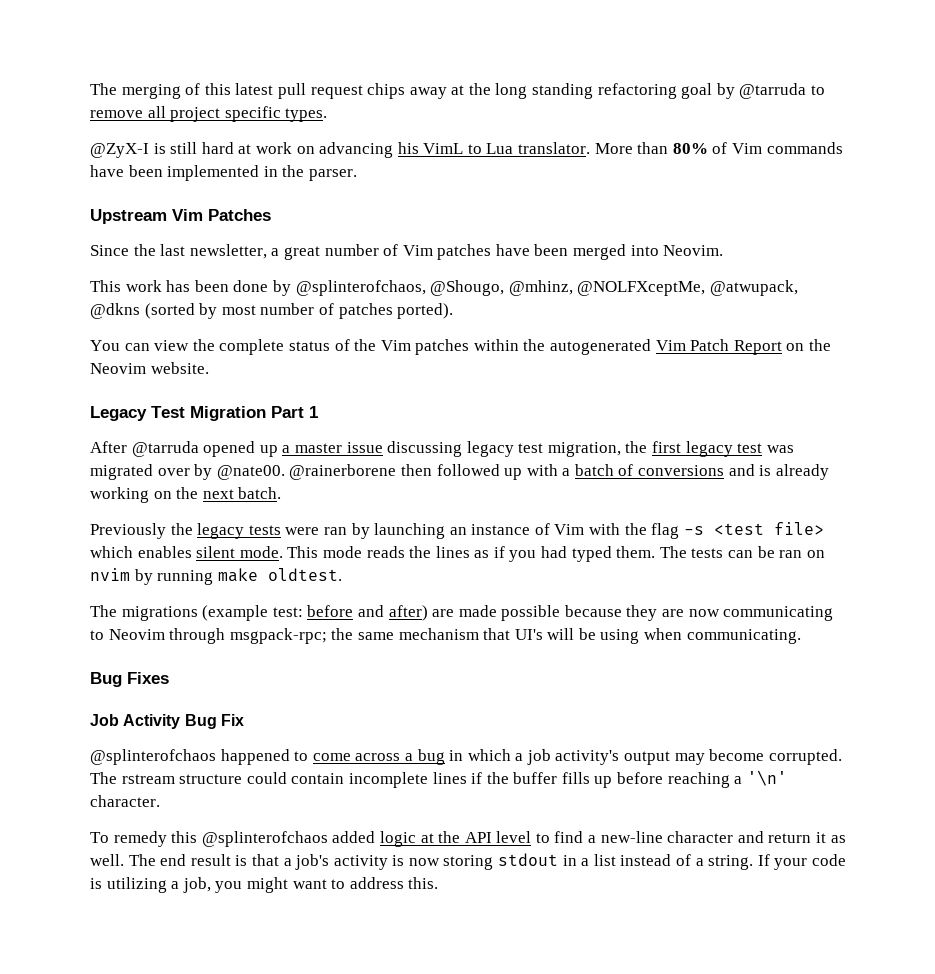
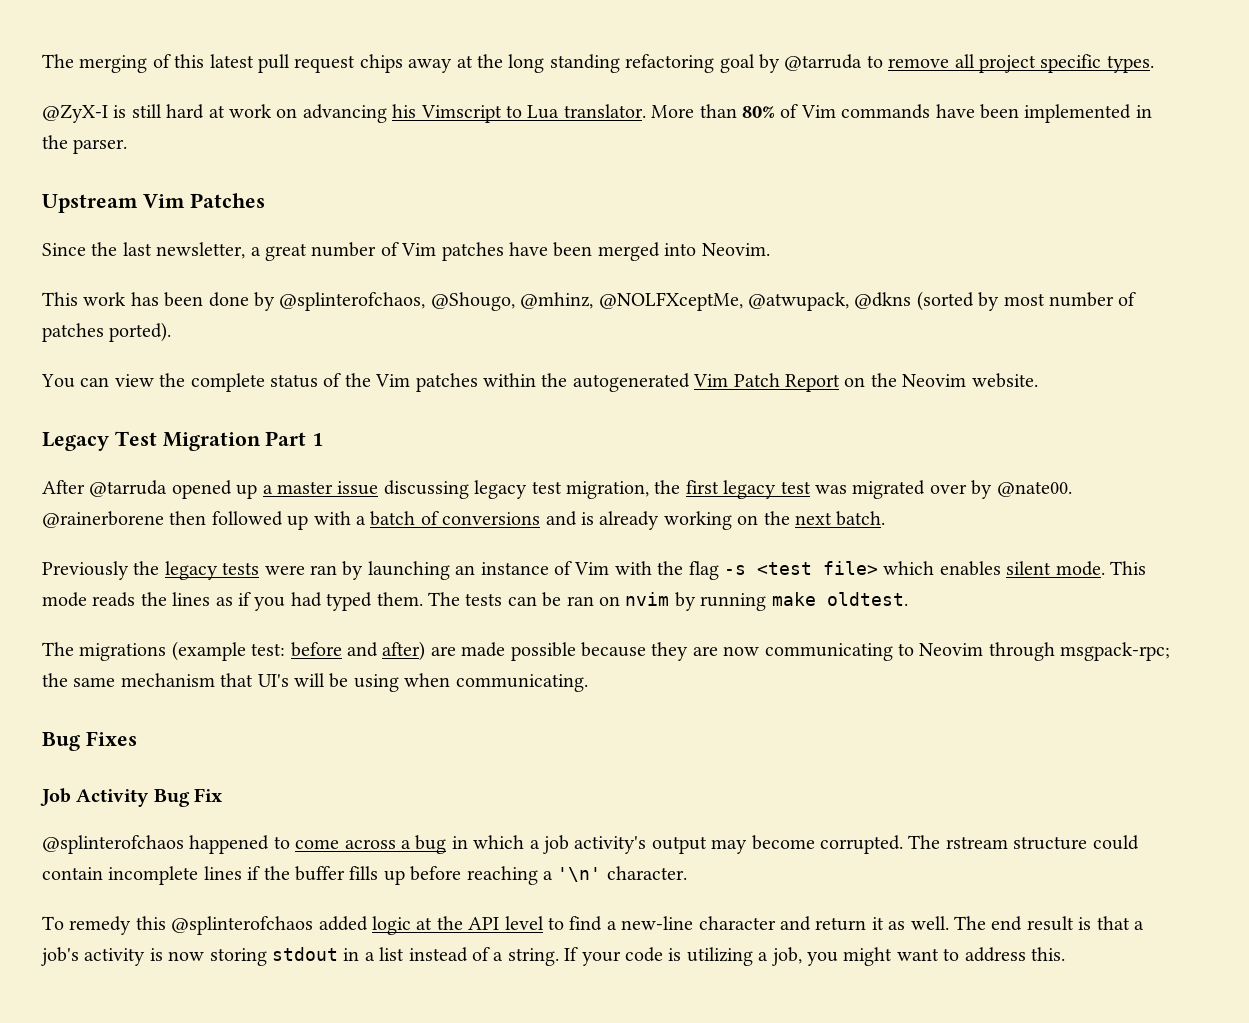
[423,143,464,154] VimL -> [420,105,502,123] Vimscript

